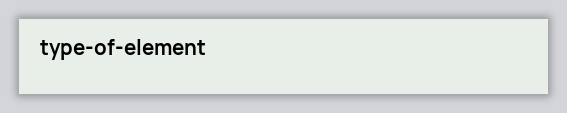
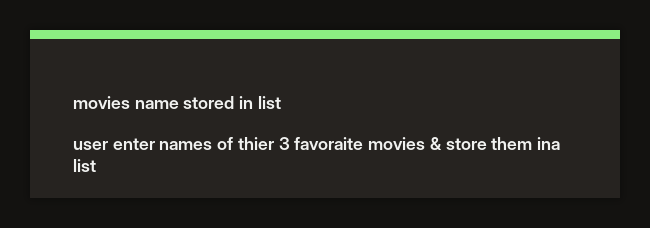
[40,39,206,60] type-of-element -> [73,96,281,109] [73,137,560,150] [73,159,96,172] movies name stored in list // user enter names of thier 3 favoraite movies & store them ina list

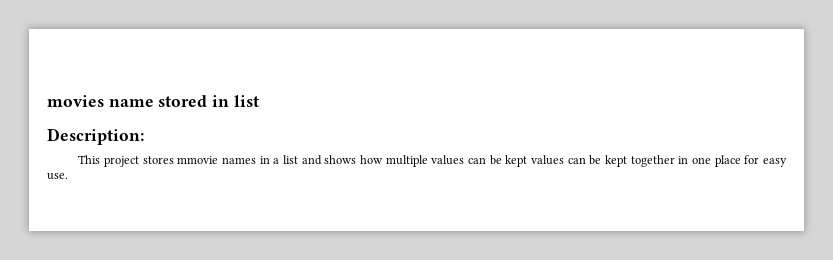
[73,137,560,150] [73,159,96,172] user enter names of thier 3 favoraite movies & store them ina list -> [47,128,144,145] [78,155,788,167] [47,173,68,180] Description: // This project stores mmovie names in a list and shows how multiple values can be kept values can be kept together in one place for easy use.

